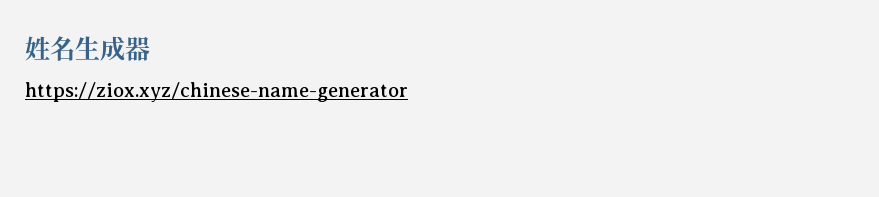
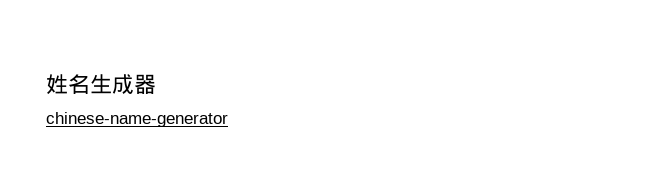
[25,82,408,102] https://ziox.xyz/chinese-name-generator -> [46,112,228,127] chinese-name-generator

